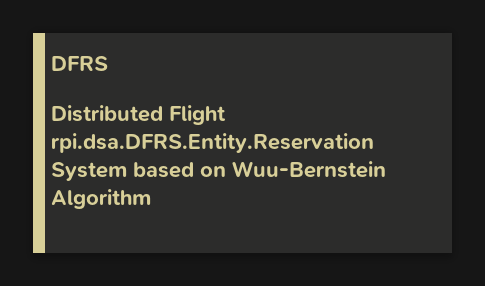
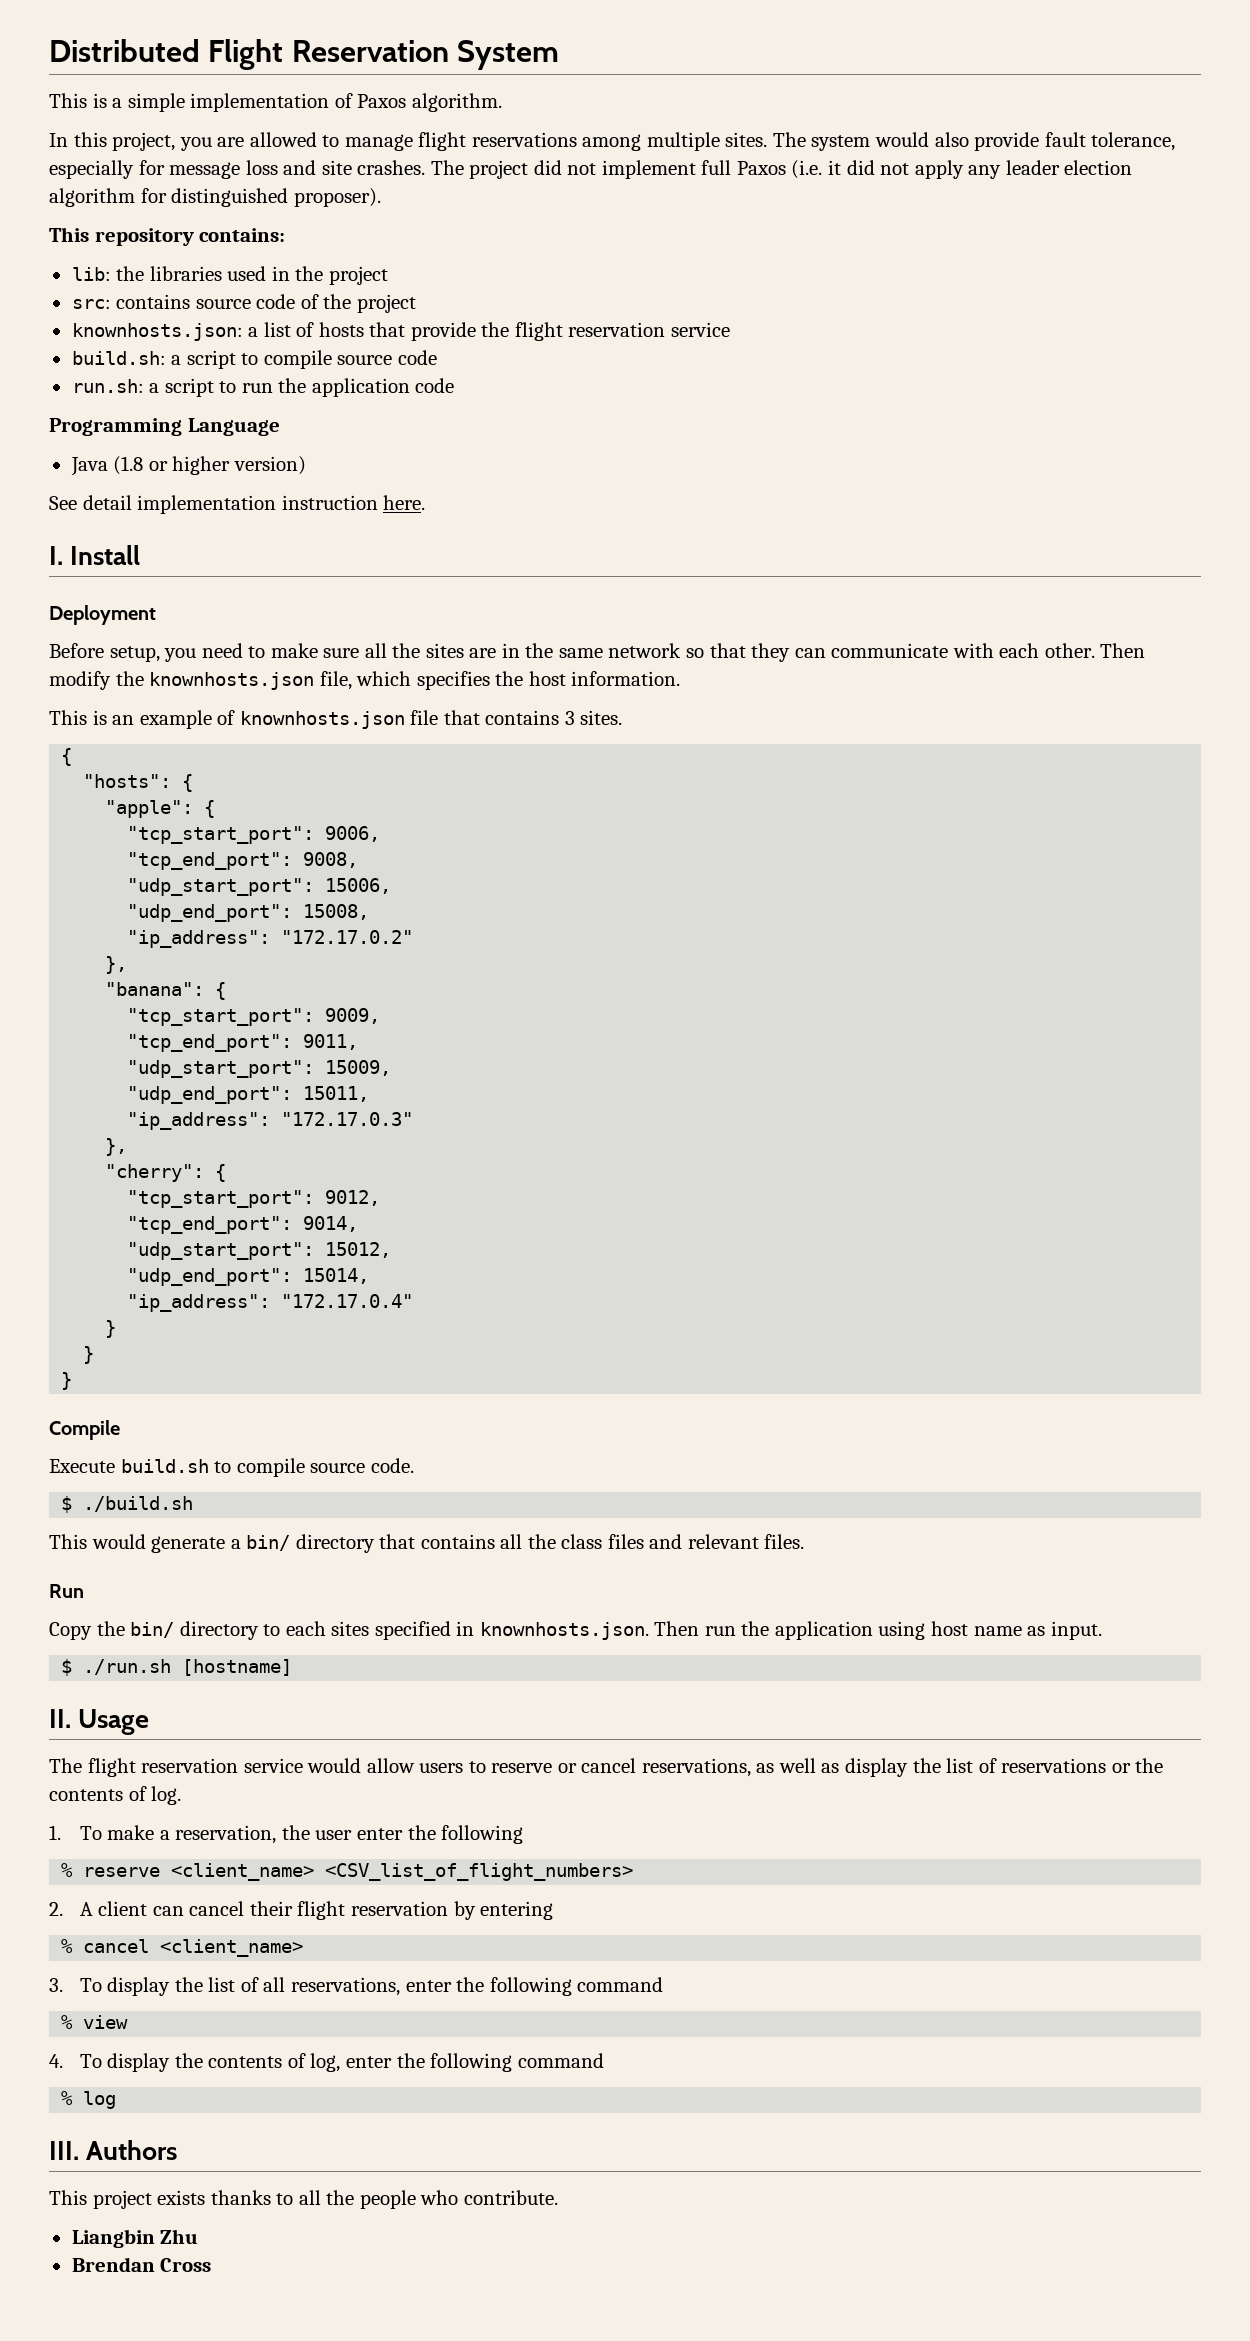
[51,56,108,71] DFRS // -> (49, 50) none
[51,133,374,153] rpi.dsa.DFRS.Entity.Reservation -> [291,40,449,62] Reservation
[133,161,386,178] [51,189,151,209] based on Wuu-Bernstein Algorithm -> [49,93,502,112] [49,132,1176,151] [49,160,1133,179] [49,188,381,207] [49,227,286,246] [71,266,388,285] [71,294,416,313] [71,322,730,341] [71,350,437,369] [71,378,455,397] [49,418,280,436] [70,456,306,476] [49,495,426,514] [49,545,141,565] [49,605,156,625] [49,643,1146,662] [49,671,681,690] [49,710,623,729] [61,748,73,766] [83,774,194,792] [105,800,216,818] [127,826,381,844] [127,852,359,870] [127,878,392,896] [127,904,370,922] [127,930,414,948] [105,956,128,974] [105,982,227,1000] [127,1008,381,1026] [127,1034,359,1052] [127,1060,392,1078] [127,1086,370,1104] [127,1112,414,1130] [105,1138,128,1156] [105,1164,227,1182] [127,1190,381,1208] [127,1216,359,1234] [127,1242,392,1260] [127,1268,370,1286] [127,1294,414,1312] [105,1320,117,1338] [83,1346,95,1364] [61,1372,73,1390] [49,1420,120,1440] [49,1458,414,1477] [61,1496,194,1513] [49,1534,805,1553] [49,1584,84,1598] [49,1621,1102,1640] [61,1659,293,1676] [49,1709,150,1735] [49,1758,1164,1777] [49,1786,182,1805] [49,1825,524,1844] [61,1863,634,1881] [49,1901,554,1920] [61,1939,304,1957] [49,1977,664,1996] [61,2015,129,2029] [49,2053,604,2072] [61,2091,117,2109] [49,2140,178,2160] [49,2190,558,2209] [71,2229,199,2248] [71,2257,212,2272] // This is a simple implementation of Paxos algorithm. // In this project, you are allowed to manage flight reservations among multiple sites. The system would also provide fault tolerance, especially for message loss and site crashes. The project did not implement full Paxos (i.e. it did not apply any leader election algorithm for distinguished proposer). // This repository contains: // lib: the libraries used in the project // src: contains source code of the project // knownhosts.json: a list of hosts that provide the flight reservation service // build.sh: a script to compile source code // run.sh: a script to run the application code // Programming Language // Java (1.8 or higher version) // See detail implementation instruction here. // I. Install // Deployment // Before setup, you need to make sure all the sites are in the same network so that they can communicate with each other. Then modify the knownhosts.json file, which specifies the host information. // This is an example of knownhosts.json file that contains 3 sites. // { // "hosts": { // "apple": { // "tcp_start_port": 9006, // "tcp_end_port": 9008, // "udp_start_port": 15006, // "udp_end_port": 15008, // "ip_address": "172.17.0.2" // }, // "banana": { // "tcp_start_port": 9009, // "tcp_end_port": 9011, // "udp_start_port": 15009, // "udp_end_port": 15011, // "ip_address": "172.17.0.3" // }, // "cherry": { // "tcp_start_port": 9012, // "tcp_end_port": 9014, // "udp_start_port": 15012, // "udp_end_port": 15014, // "ip_address": "172.17.0.4" // } // } // } // Compile // Execute build.sh to compile source code. // $ ./build.sh // This would generate a bin/ directory that contains all the class files and relevant files. // Run // Copy the bin/ directory to each sites specified in knownhosts.json. Then run the application using host name as input. // $ ./run.sh [hostname] // II. Usage // The flight reservation service would allow users to reserve or cancel reservations, as well as display the list of reservations or the contents of log. // 1. To make a reservation, the user enter the following // % reserve <client_name> <CSV_list_of_flight_numbers> // 2. A client can cancel their flight reservation by entering // % cancel <client_name> // 3. To display the list of all reservations, enter the following command // % view // 4. To display the contents of log, enter the following command // % log // III. Authors // This project exists thanks to all the people who contribute. // Liangbin Zhu // Brendan Cross

